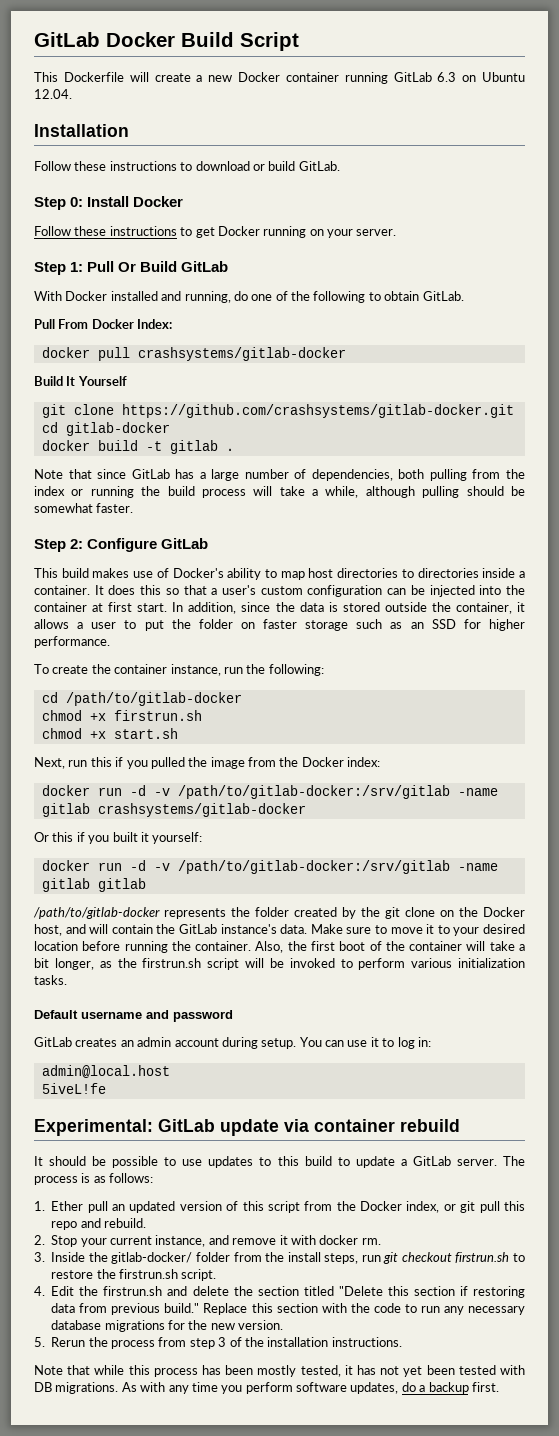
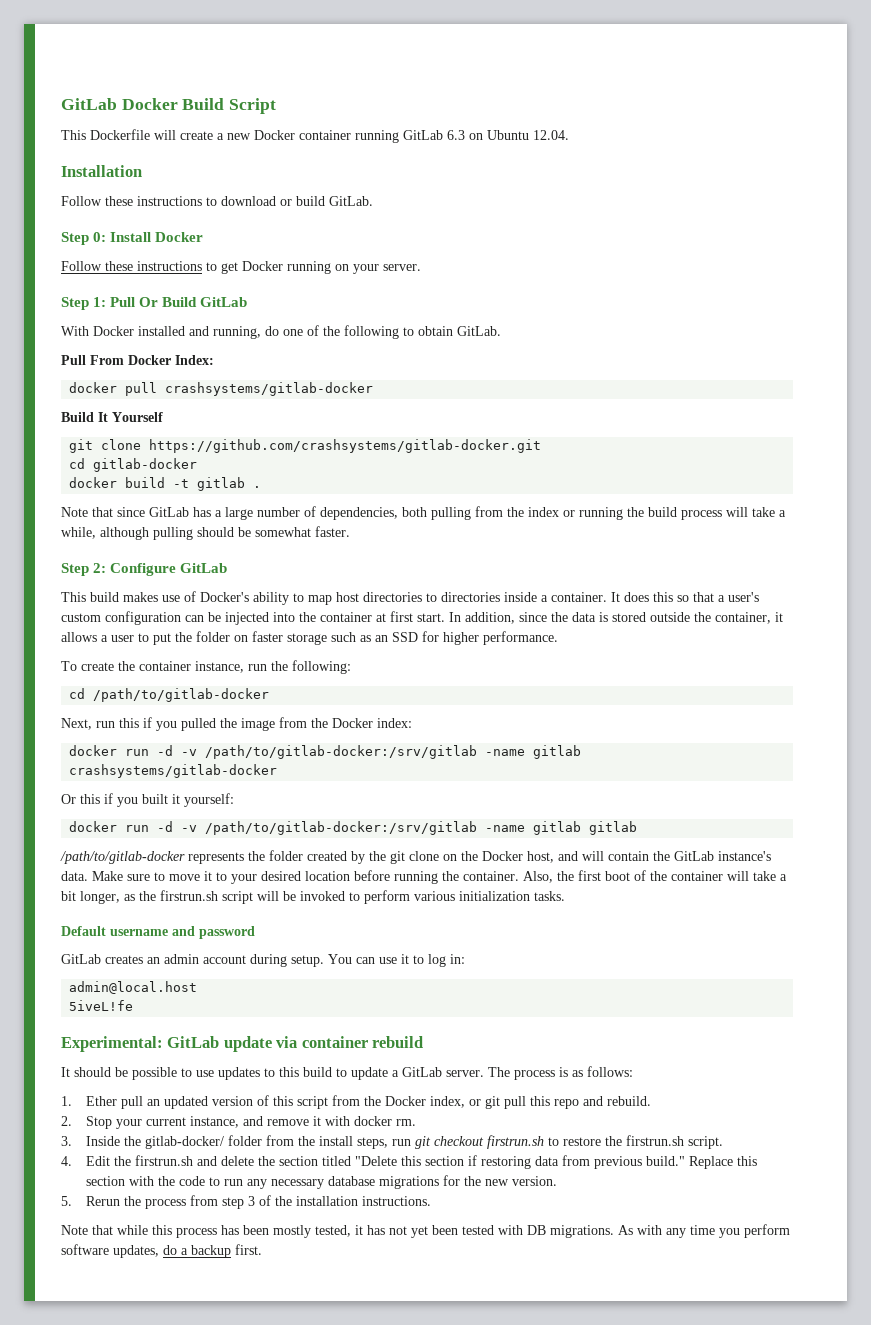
[41,710,202,721] [41,728,178,739] // chmod +x firstrun.sh // chmod +x start.sh -> (270, 695) none

